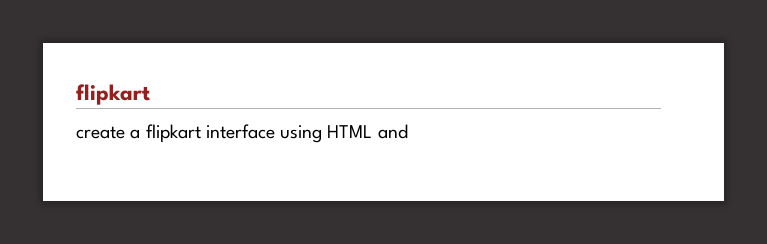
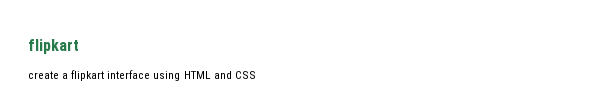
(408, 131) none -> [234,71,256,79] CSS

